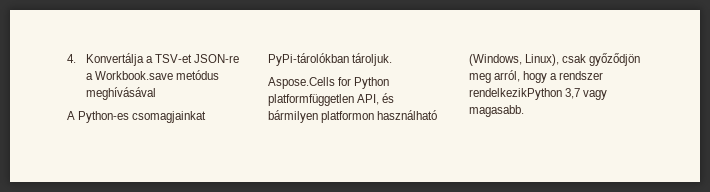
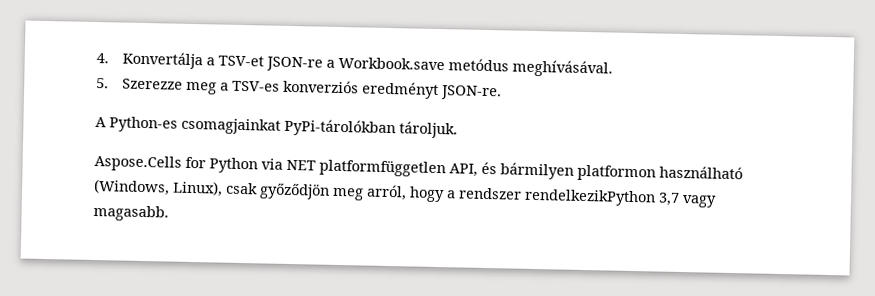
[85,87,156,100] meghívásával -> [512,59,614,78] [96,78,503,101] meghívásával. // 5. Szerezze meg a TSV-es konverziós eredményt JSON-re.
(390, 83) none -> [261,158,316,171] via NET

